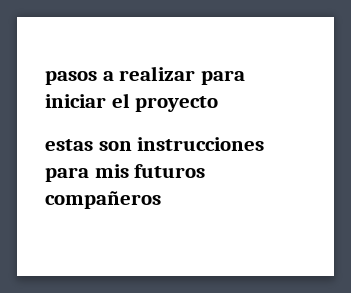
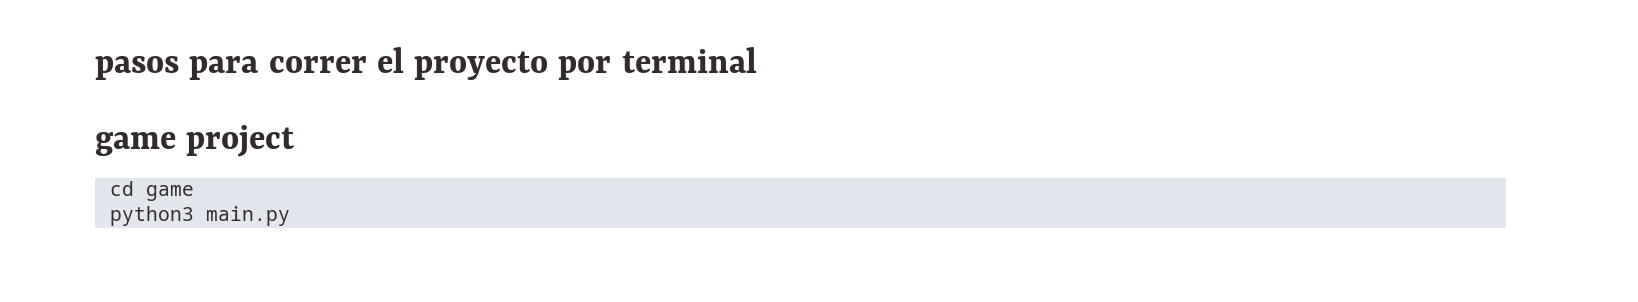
[102,66,245,85] [45,93,219,112] [45,137,265,151] [45,164,206,182] [45,191,161,209] a realizar para iniciar el proyecto // estas son instrucciones para mis futuros compañeros -> [189,47,757,80] [95,125,295,157] [109,181,194,201] [109,206,290,226] para correr el proyecto por terminal // game project // cd game // python3 main.py

